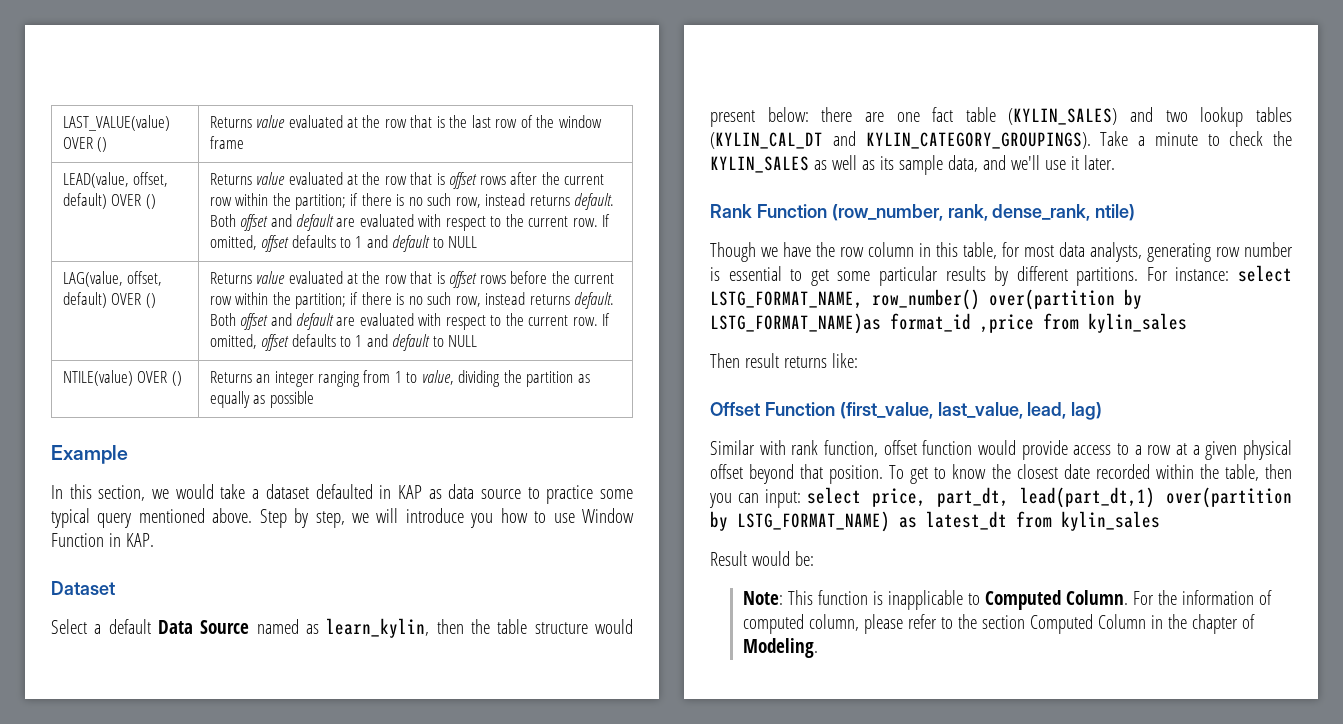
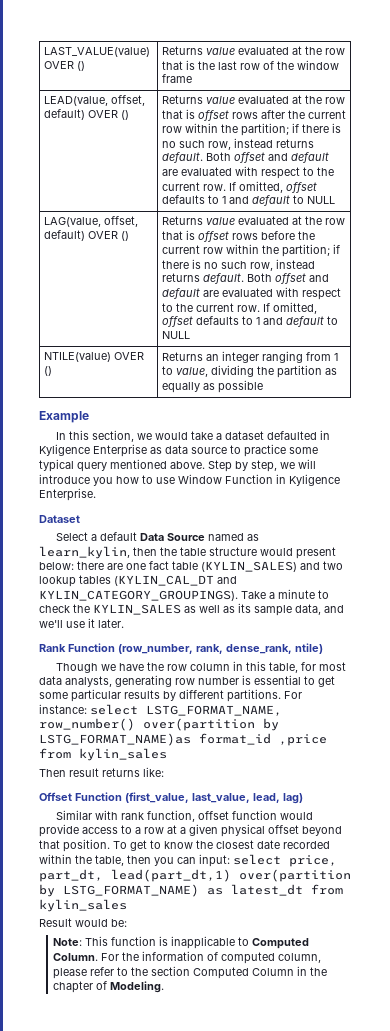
[397,485,422,499] KAP -> [39,444,147,457] Kyligence Enterprise
[125,533,154,547] KAP. -> [289,474,340,486] [39,488,96,501] Kyligence Enterprise.

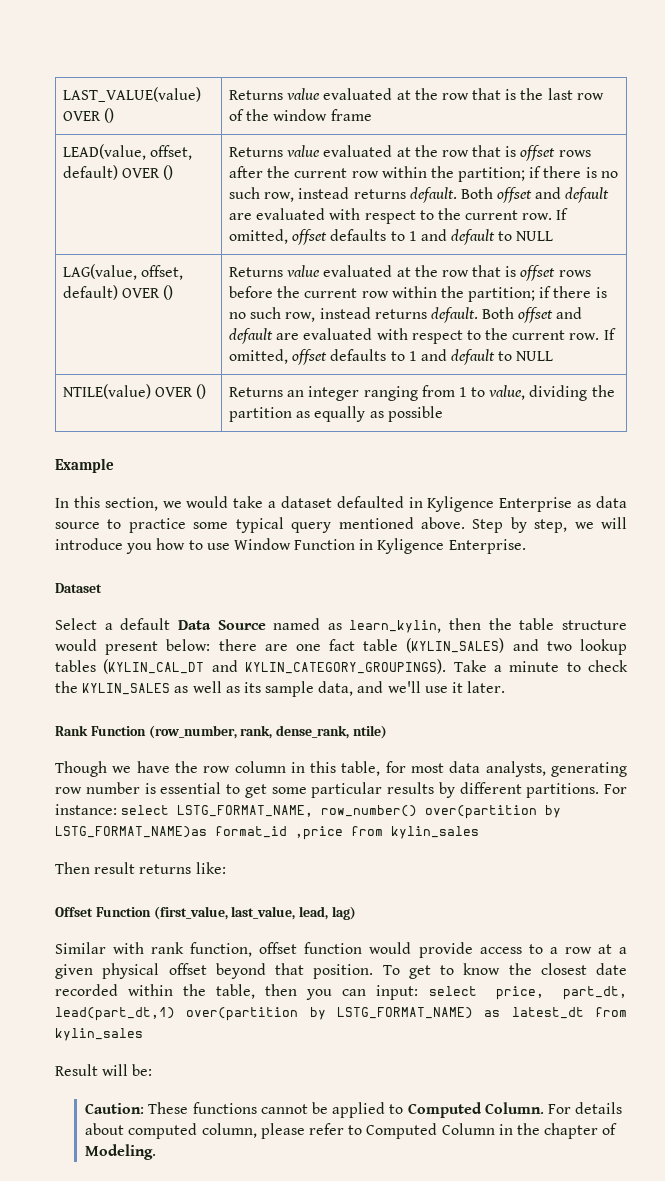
[75,919,108,927] would -> [102,1064,129,1076] will
[53,936,236,949] Note: This function is inapplicable -> [85,1102,386,1118] Caution: These functions cannot be applied
[122,951,219,961] the information of -> [575,1102,623,1114] [85,1123,125,1135] details about
[131,966,191,976] the section -> (363, 1130) none

